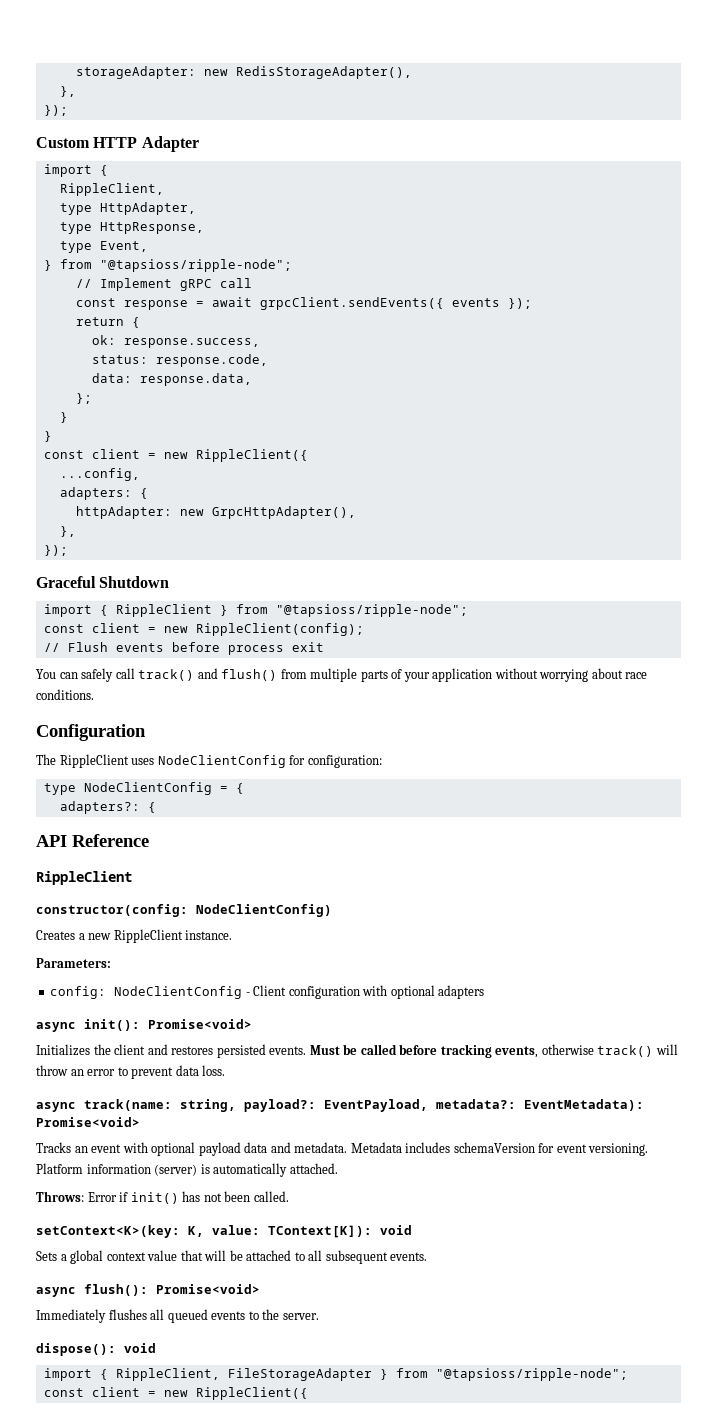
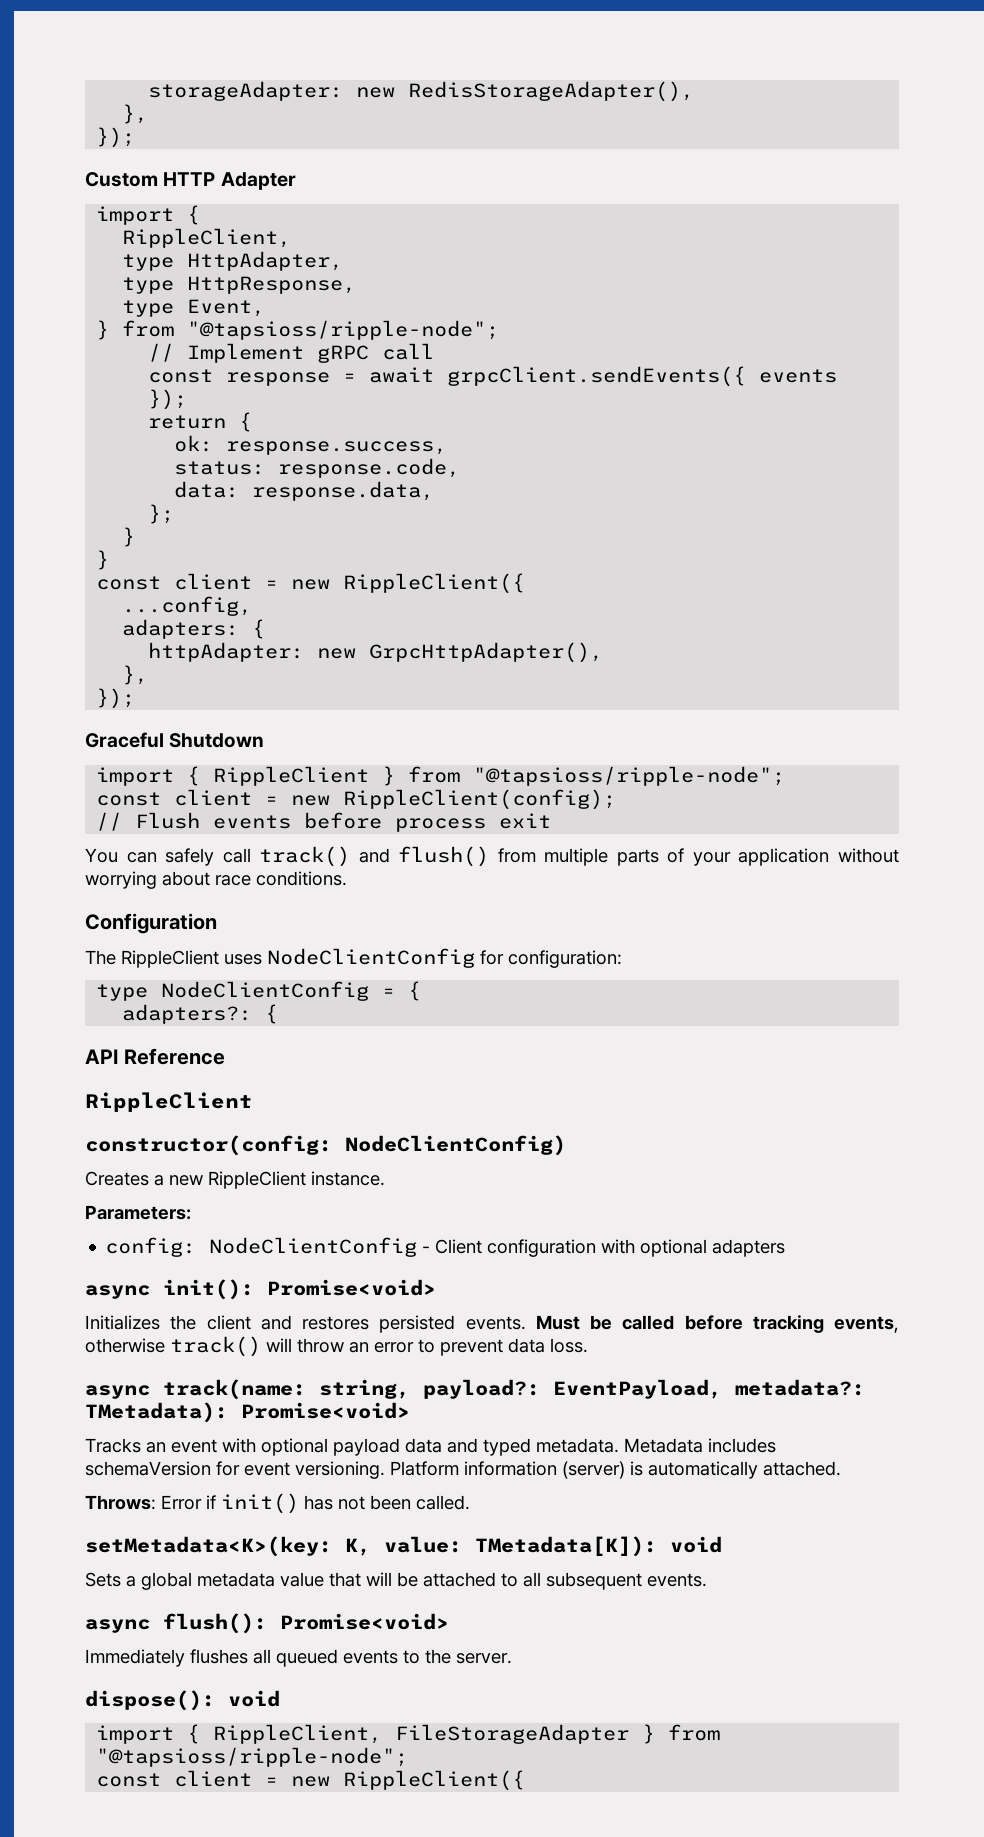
[524,1099,644,1111] EventMetadata): -> [85,1402,228,1423] TMetadata):
(291, 1147) none -> [483,1438,531,1456] typed
[36,1225,180,1238] setContext<K>(key: -> [85,1536,332,1557] setMetadata<K>(key:
[268,1225,372,1238] TContext[K]): -> [475,1536,657,1557] TMetadata[K]):
[106,1252,146,1261] context -> [197,1572,275,1587] metadata

